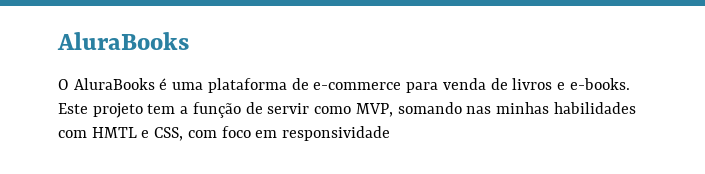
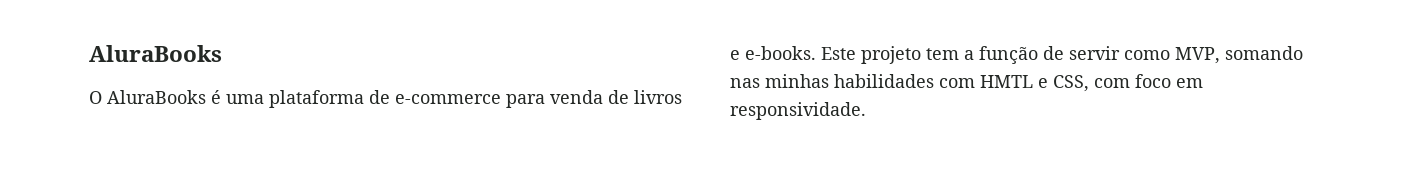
[282,126,391,141] responsividade -> [730,102,866,120] responsividade.

